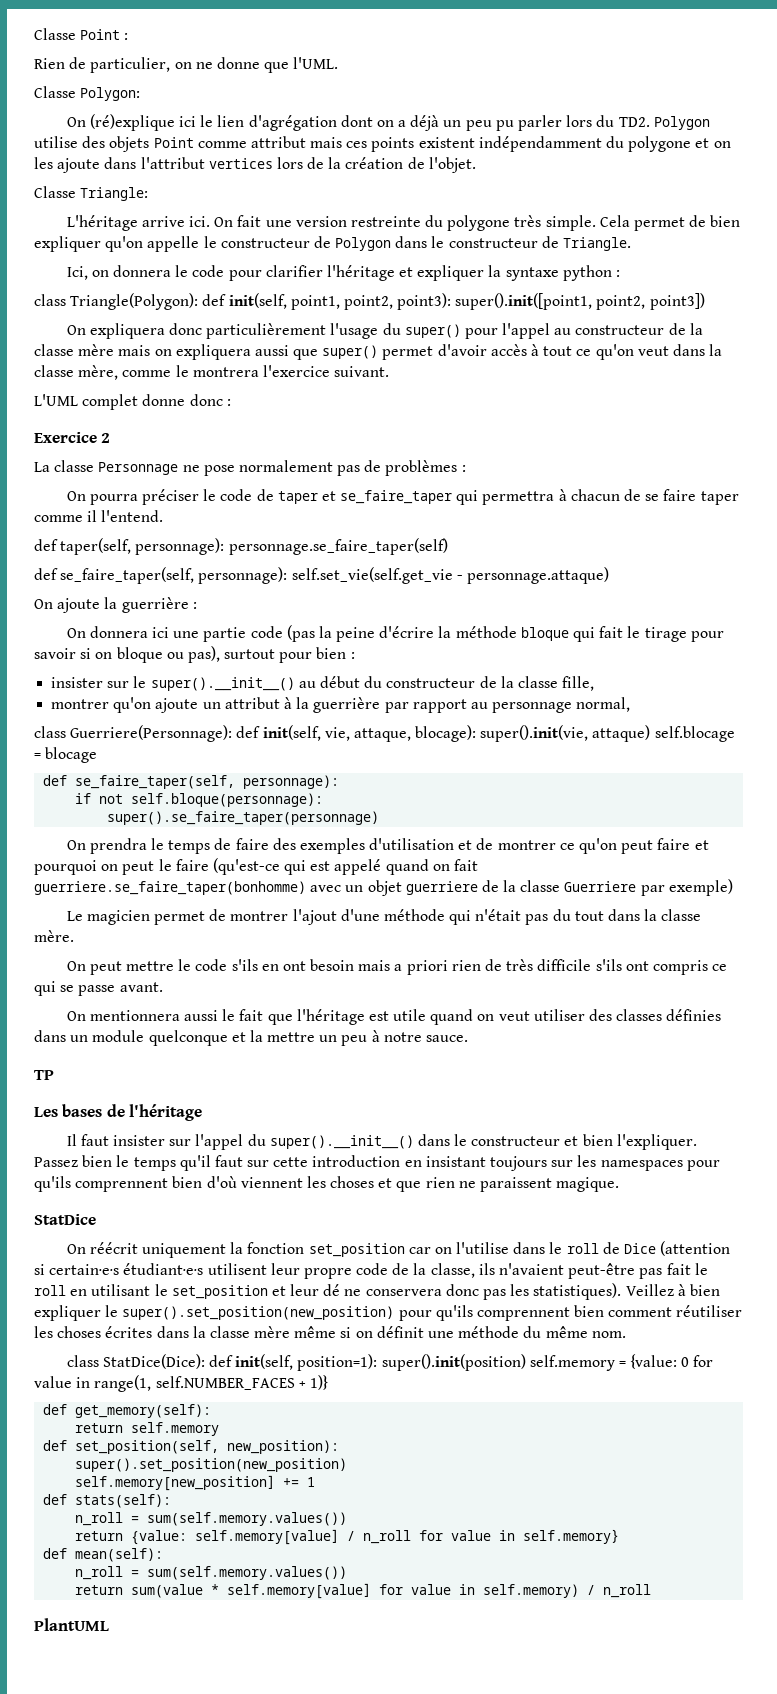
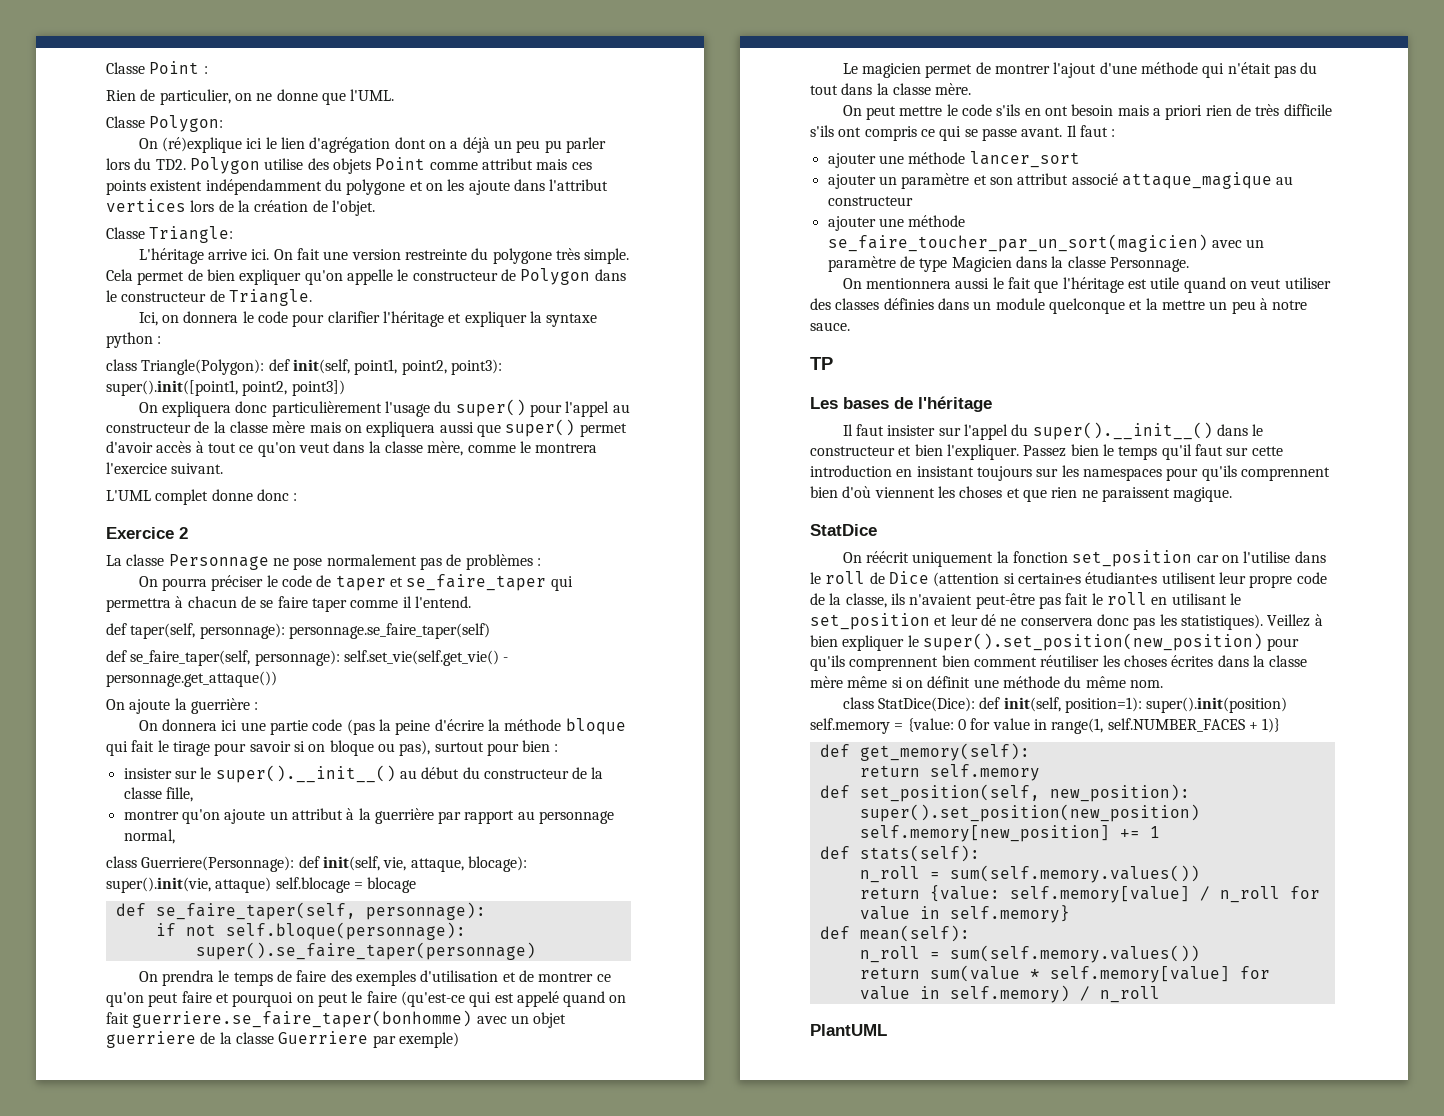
[291,567,609,584] self.set_vie(self.get_vie - personnage.attaque) -> [343,650,509,666] [106,671,277,687] self.set_vie(self.get_vie() - personnage.get_attaque())
(163, 987) none -> [1066,125,1116,137] [827,151,1080,168] [827,172,1294,189] [827,196,913,206] [827,215,966,231] [827,234,1265,252] [827,256,1189,272] Il faut : // ajouter une méthode lancer_sort // ajouter un paramètre et son attribut associé attaque_magique au constructeur // ajouter une méthode se_faire_toucher_par_un_sort(magicien) avec un paramètre de type Magicien dans la classe Personnage.

